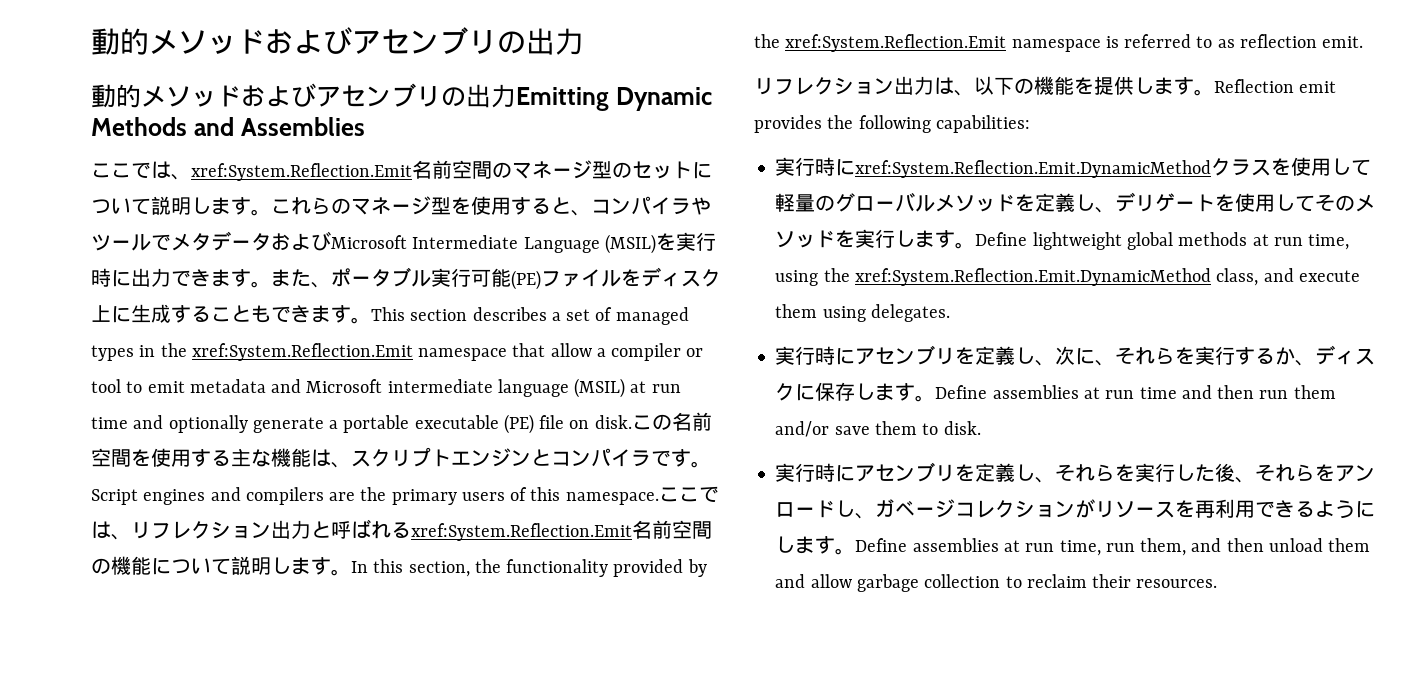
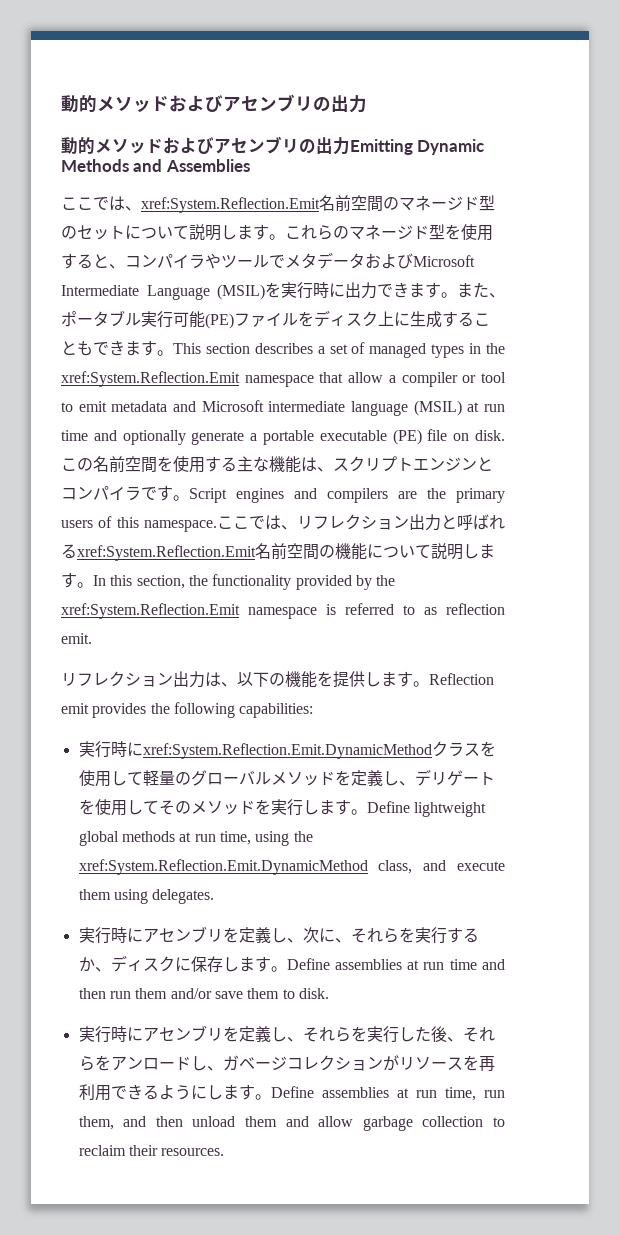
(592, 169) none -> [463,197,479,210] ド
(431, 205) none -> [413,226,429,239] ド

